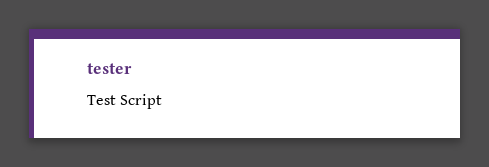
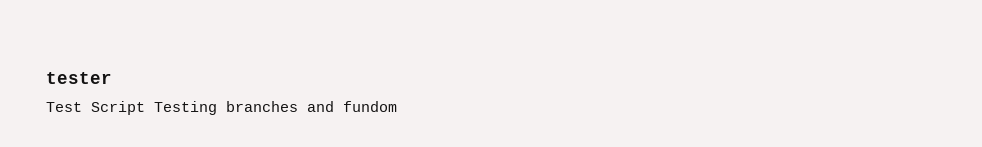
(163, 101) none -> [154,101,397,115] Testing branches and fundom

